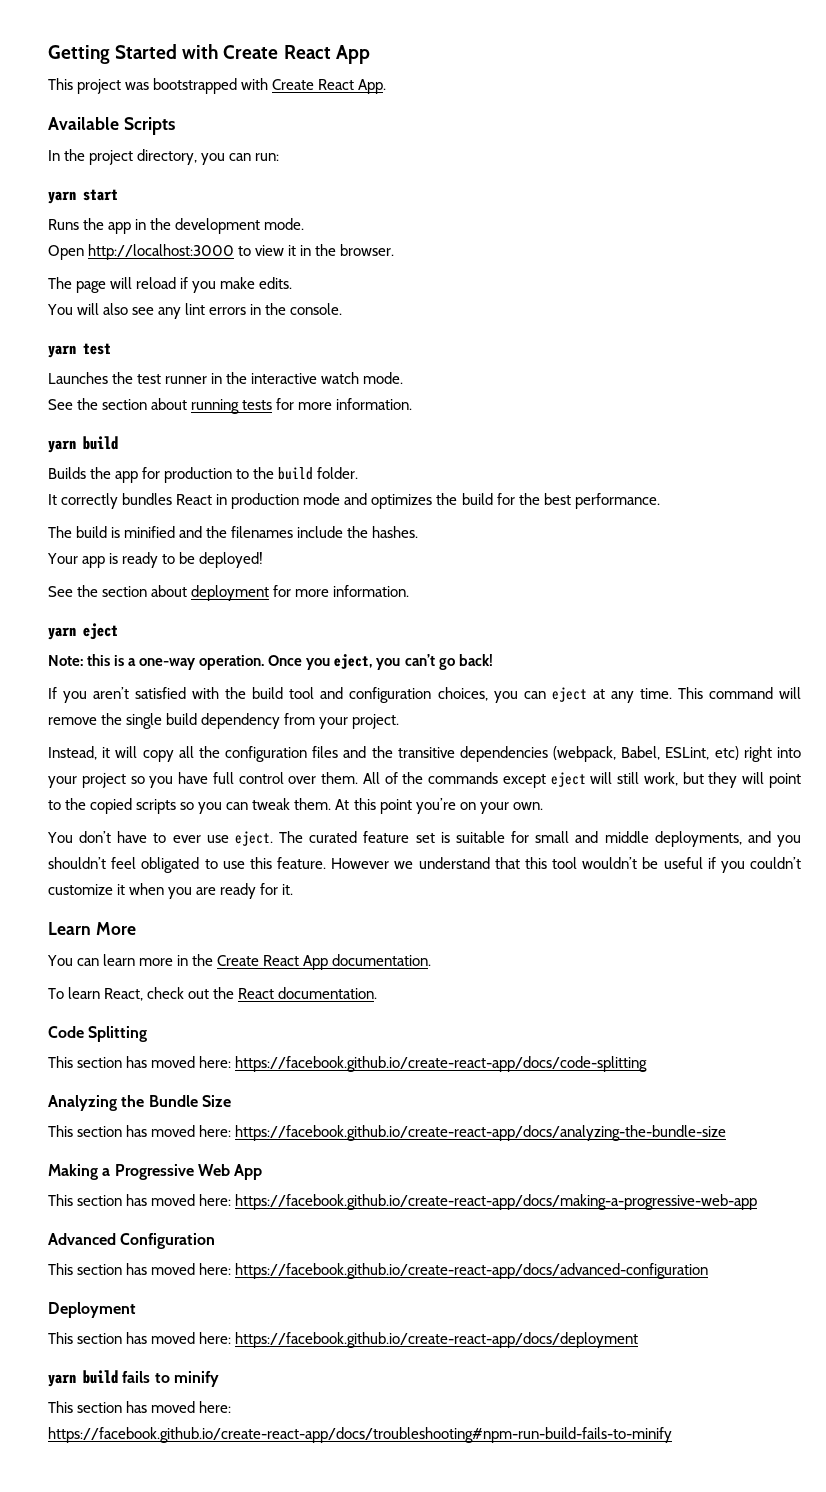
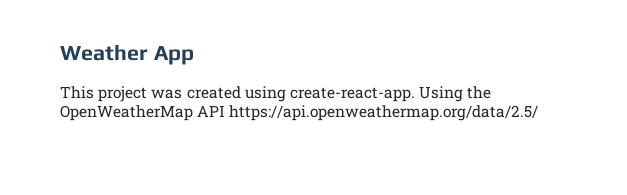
[48,44,331,64] Getting Started with Create React -> [60,44,148,61] Weather
[153,78,387,94] [48,117,175,135] [48,149,280,165] [48,189,118,204] [48,218,305,234] [48,244,395,260] [48,277,293,293] [47,303,343,319] [48,343,111,358] [48,372,404,384] [48,398,413,414] [48,436,118,453] [48,467,359,483] [48,493,660,509] [48,526,419,538] [47,552,264,568] [48,585,410,601] [48,623,118,640] [48,654,493,670] [48,687,802,703] [48,713,400,729] [48,746,801,762] [48,772,802,788] [48,798,543,814] [47,831,801,847] [48,857,802,873] [48,883,294,899] [48,922,136,935] [47,954,432,970] [48,987,378,1001] [48,1026,148,1042] [48,1056,648,1072] [48,1095,231,1111] [48,1125,727,1141] [48,1164,263,1180] [48,1194,758,1210] [48,1233,216,1249] [48,1263,709,1279] [48,1302,136,1318] [48,1332,639,1348] [48,1370,219,1387] [48,1401,232,1413] [48,1427,672,1443] bootstrapped with Create React App. // Available Scripts // In the project directory, you can run: // yarn start // Runs the app in the development mode. // Open http://localhost:3000 to view it in the browser. // The page will reload if you make edits. // You will also see any lint errors in the console. // yarn test // Launches the test runner in the interactive watch mode. // See the section about running tests for more information. // yarn build // Builds the app for production to the build folder. // It correctly bundles React in production mode and optimizes the build for the best performance. // The build is minified and the filenames include the hashes. // Your app is ready to be deployed! // See the section about deployment for more information. // yarn eject // Note: this is a one-way operation. Once you eject, you can’t go back! // If you aren’t satisfied with the build tool and configuration choices, you can eject at any time. This command will remove the single build dependency from your project. // Instead, it will copy all the configuration files and the transitive dependencies (webpack, Babel, ESLint, etc) right into your project so you have full control over them. All of the commands except eject will still work, but they will point to the copied scripts so you can tweak them. At this point you’re on your own. // You don’t have to ever use eject. The curated feature set is suitable for small and middle deployments, and you shouldn’t feel obligated to use this feature. However we understand that this tool wouldn’t be useful if you couldn’t customize it when you are ready for it. // Learn More // You can learn more in the Create React App documentation. // To learn React, check out the React documentation. // Code Splitting // This section has moved here: https://facebook.github.io/create-react-app/docs/code-splitting // Analyzing the Bundle Size // This section has moved here: https://facebook.github.io/create-react-app/docs/analyzing-the-bundle-size // Making a Progressive Web App // This section has moved here: https://facebook.github.io/create-react-app/docs/making-a-progressive-web-app // Advanced Configuration // This section has moved here: https://facebook.github.io/create-react-app/docs/advanced-configuration // Deployment // This section has moved here: https://facebook.github.io/create-react-app/docs/deployment // yarn build fails to minify // This section has moved here: https://facebook.github.io/create-react-app/docs/troubleshooting#npm-run-build-fails-to-minify -> [186,86,492,102] [60,105,539,121] created using create-react-app. Using the OpenWeatherMap API https://api.openweathermap.org/data/2.5/

